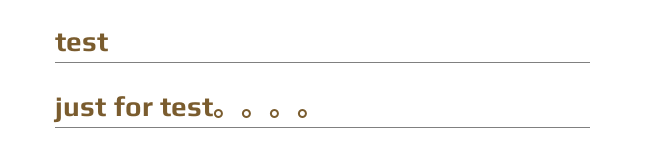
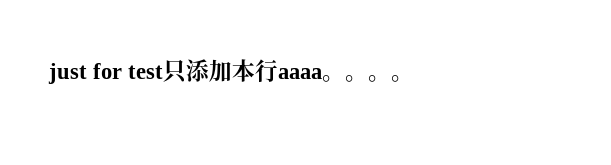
[55,33,108,52] test // -> (48, 73) none
(214, 107) none -> [163,59,323,83] 只添加本行aaaa

